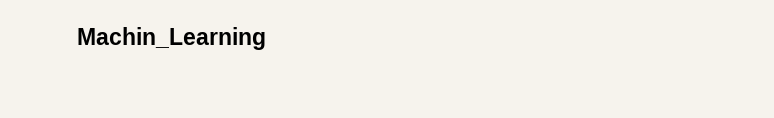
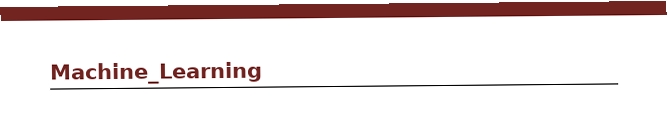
[77,27,266,50] Machin_Learning -> [49,61,263,85] Machine_Learning

